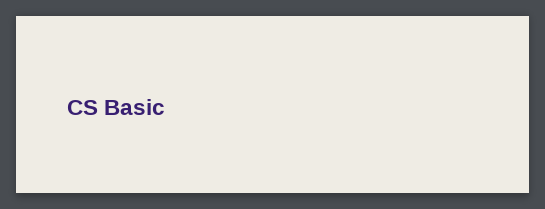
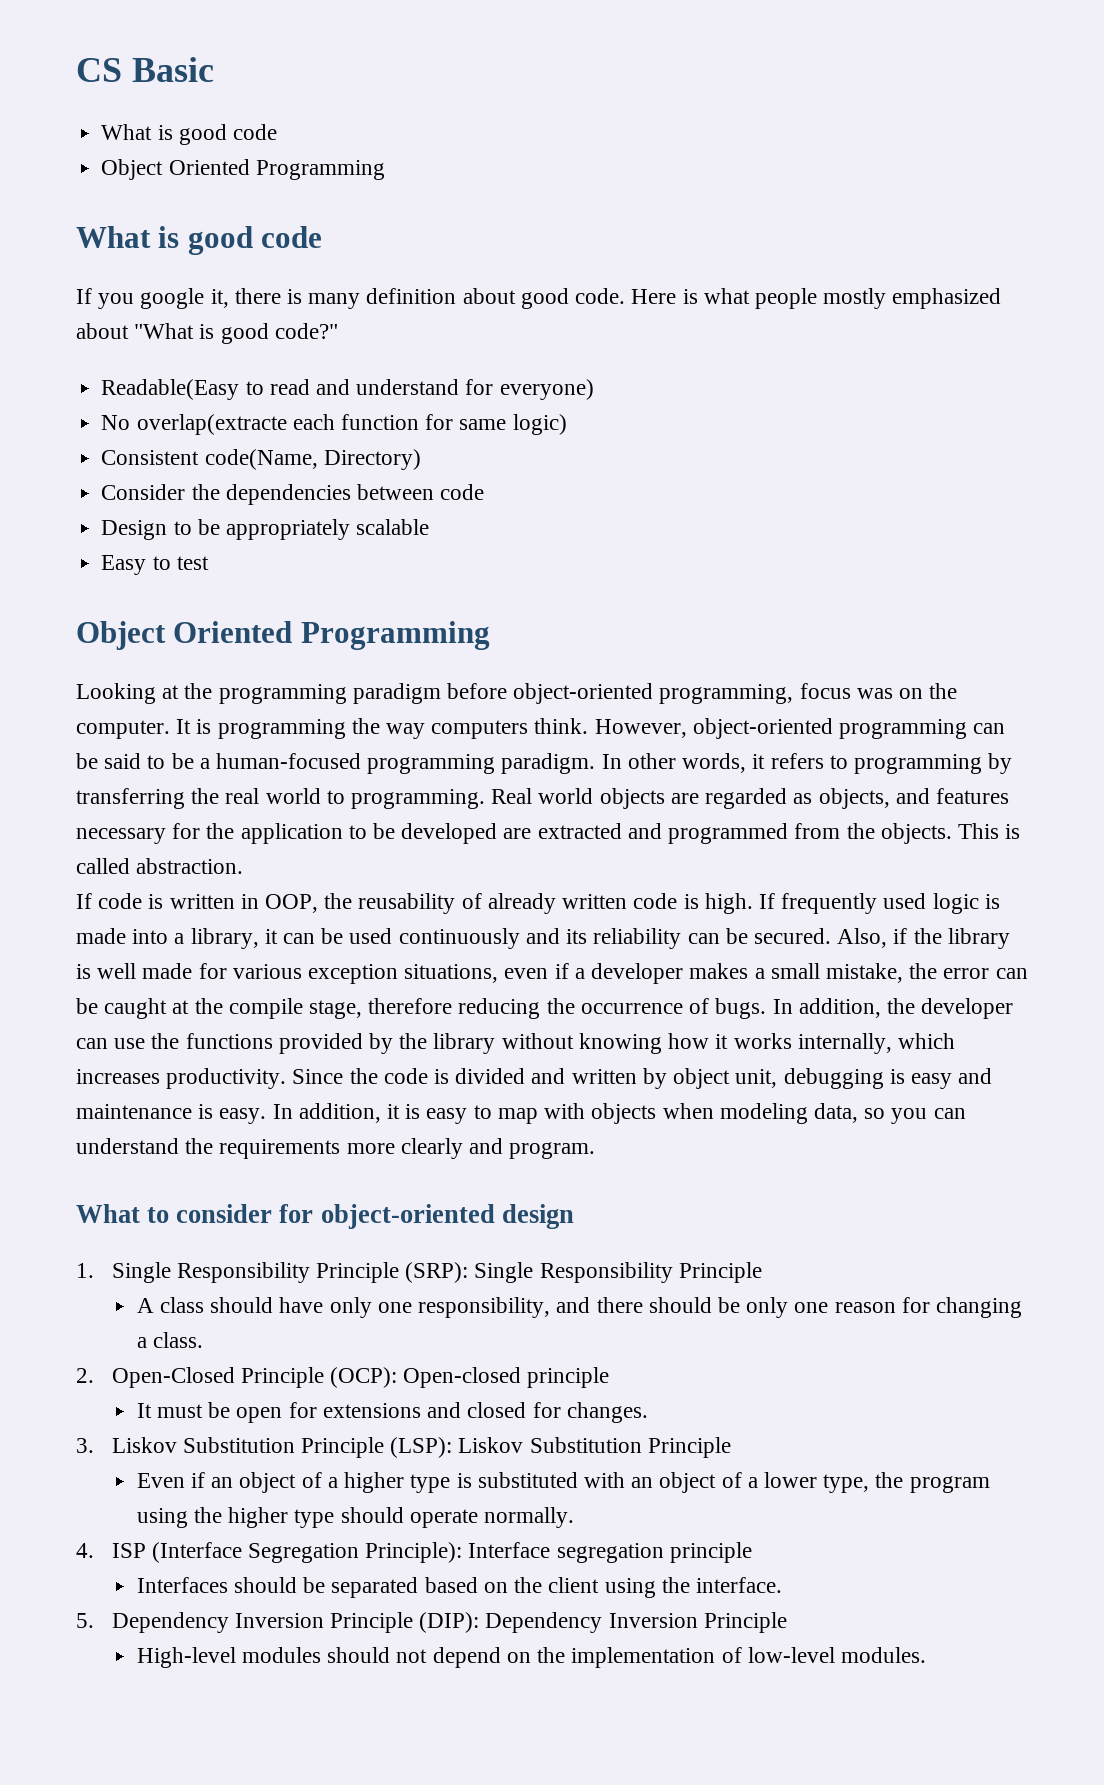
(166, 107) none -> [101,124,277,145] [101,159,385,180] [76,226,323,255] [76,288,1002,309] [76,323,338,344] [101,379,594,400] [101,414,567,435] [101,449,421,470] [101,484,485,505] [101,519,430,540] [101,555,209,575] [76,621,490,650] [76,683,958,704] [76,718,1006,739] [76,753,1013,774] [76,788,1009,809] [76,823,1021,844] [76,858,244,874] [76,893,1000,914] [76,928,1010,949] [76,963,1028,984] [76,998,1014,1019] [76,1033,955,1054] [76,1068,993,1089] [76,1103,966,1124] [76,1138,596,1159] [76,1204,574,1229] [76,1262,762,1283] [136,1297,1022,1318] [136,1332,204,1348] [76,1367,610,1388] [136,1402,648,1423] [76,1437,731,1458] [136,1472,990,1493] [136,1507,575,1528] [76,1542,752,1563] [136,1577,782,1598] [76,1612,787,1633] [136,1647,926,1668] // What is good code // Object Oriented Programming // What is good code // If you google it, there is many definition about good code. Here is what people mostly emphasized about "What is good code?" // Readable(Easy to read and understand for everyone) // No overlap(extracte each function for same logic) // Consistent code(Name, Directory) // Consider the dependencies between code // Design to be appropriately scalable // Easy to test // Object Oriented Programming // Looking at the programming paradigm before object-oriented programming, focus was on the computer. It is programming the way computers think. However, object-oriented programming can be said to be a human-focused programming paradigm. In other words, it refers to programming by transferring the real world to programming. Real world objects are regarded as objects, and features necessary for the application to be developed are extracted and programmed from the objects. This is called abstraction. // If code is written in OOP, the reusability of already written code is high. If frequently used logic is made into a library, it can be used continuously and its reliability can be secured. Also, if the library is well made for various exception situations, even if a developer makes a small mistake, the error can be caught at the compile stage, therefore reducing the occurrence of bugs. In addition, the developer can use the functions provided by the library without knowing how it works internally, which increases productivity. Since the code is divided and written by object unit, debugging is easy and maintenance is easy. In addition, it is easy to map with objects when modeling data, so you can understand the requirements more clearly and program. // What to consider for object-oriented design // 1. Single Responsibility Principle (SRP): Single Responsibility Principle // A class should have only one responsibility, and there should be only one reason for changing a class. // 2. Open-Closed Principle (OCP): Open-closed principle // It must be open for extensions and closed for changes. // 3. Liskov Substitution Principle (LSP): Liskov Substitution Principle // Even if an object of a higher type is substituted with an object of a lower type, the program using the higher type should operate normally. // 4. ISP (Interface Segregation Principle): Interface segregation principle // Interfaces should be separated based on the client using the interface. // 5. Dependency Inversion Principle (DIP): Dependency Inversion Principle // High-level modules should not depend on the implementation of low-level modules.

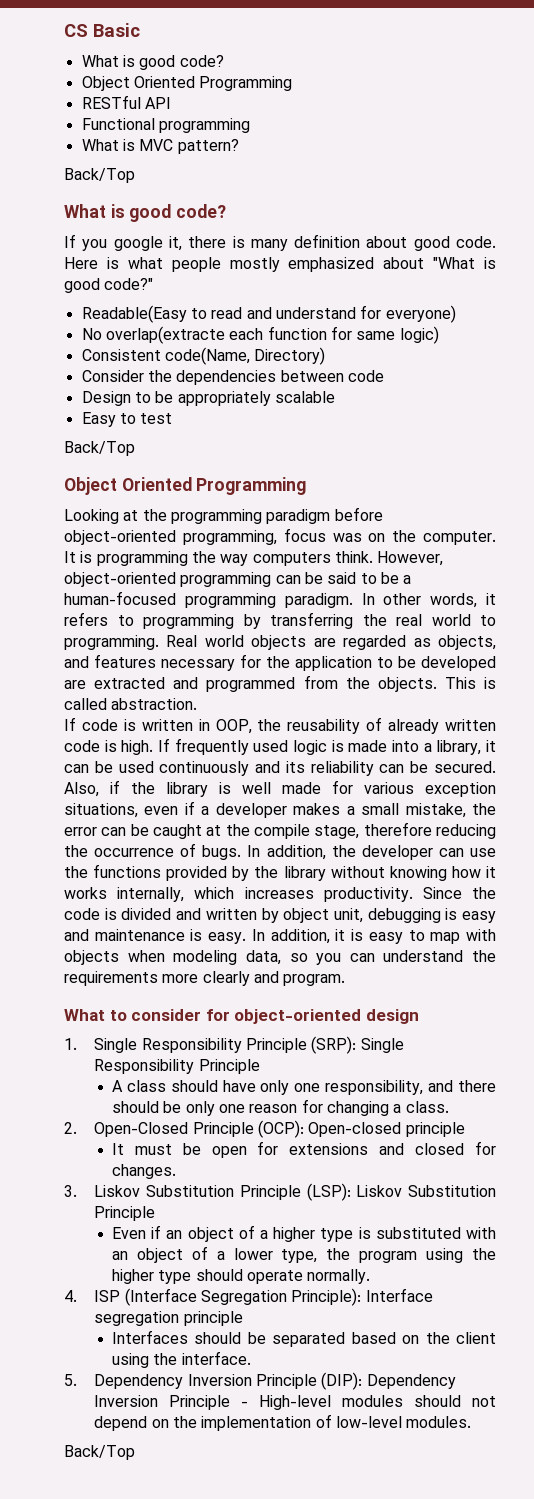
[232,124,277,140] [101,159,385,180] [76,226,323,255] code // Object Oriented Programming // What is good code -> [179,55,224,67] [81,76,293,91] [81,95,171,109] [81,118,250,133] [81,139,239,154] [64,168,135,183] [64,204,227,222] code? // Object Oriented Programming // RESTful API // Functional programming // What is MVC pattern? // Back/Top // What is good code?
(209, 563) none -> [64,441,135,456] // Back/Top
(787, 1622) // -> [241,1401,249,1407] -
(926, 1655) none -> [64,1445,135,1460] // Back/Top

